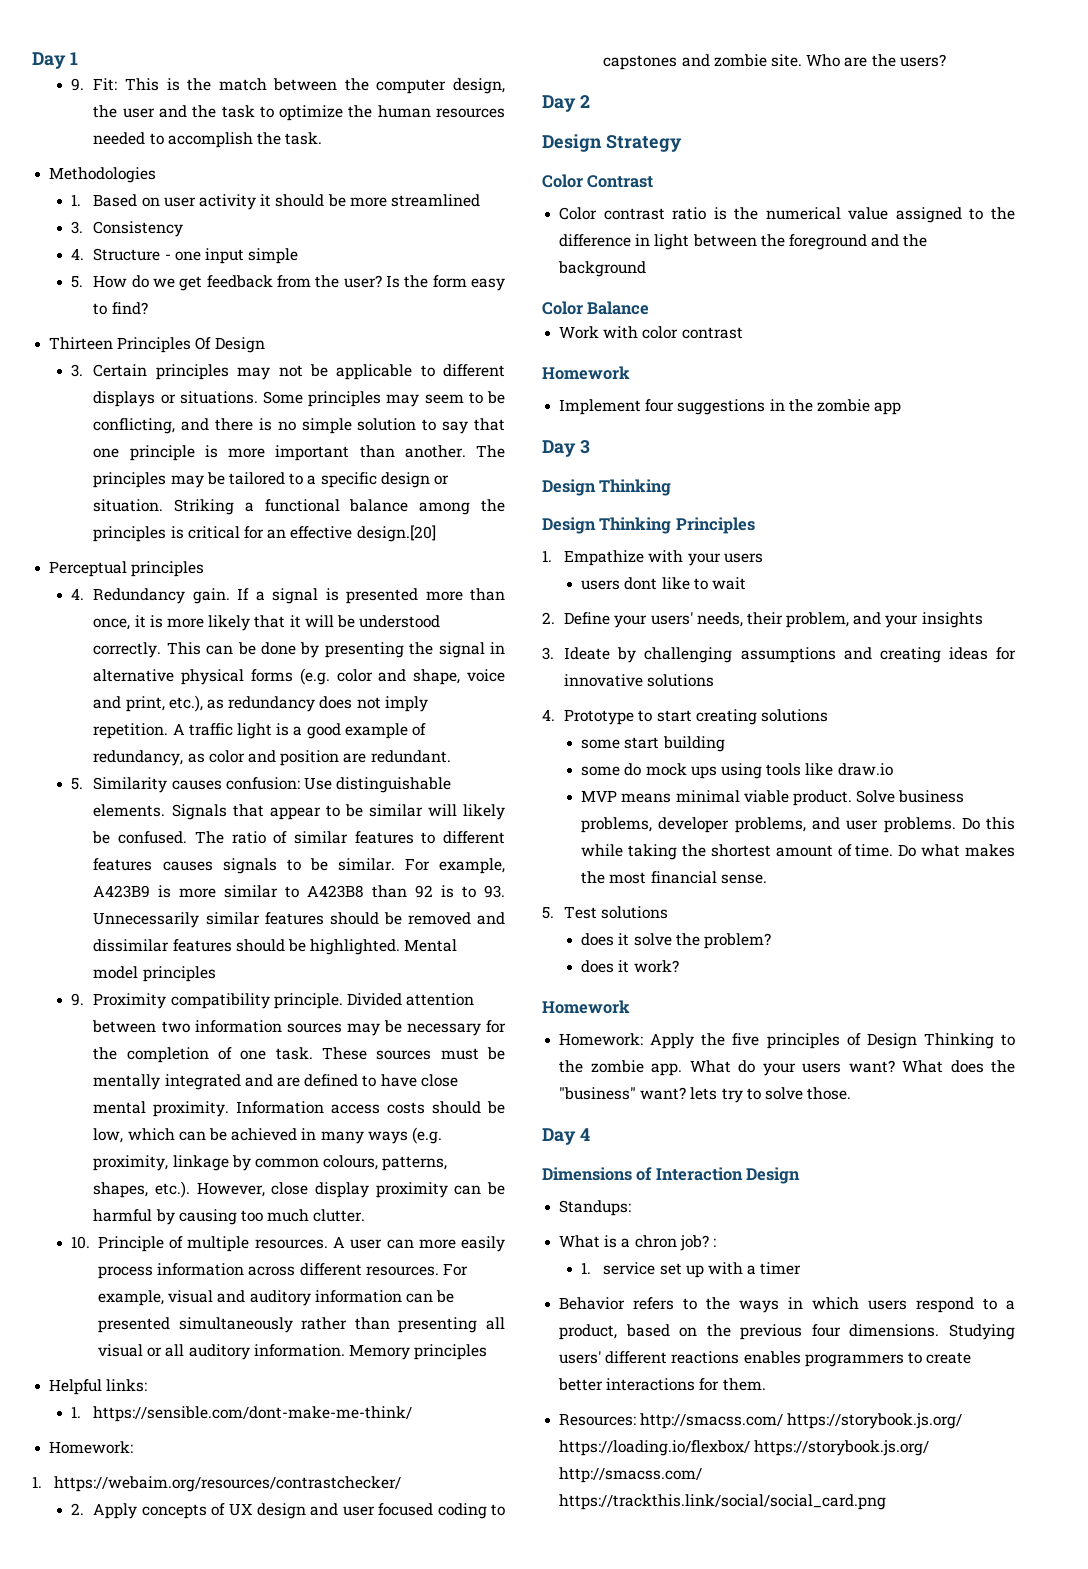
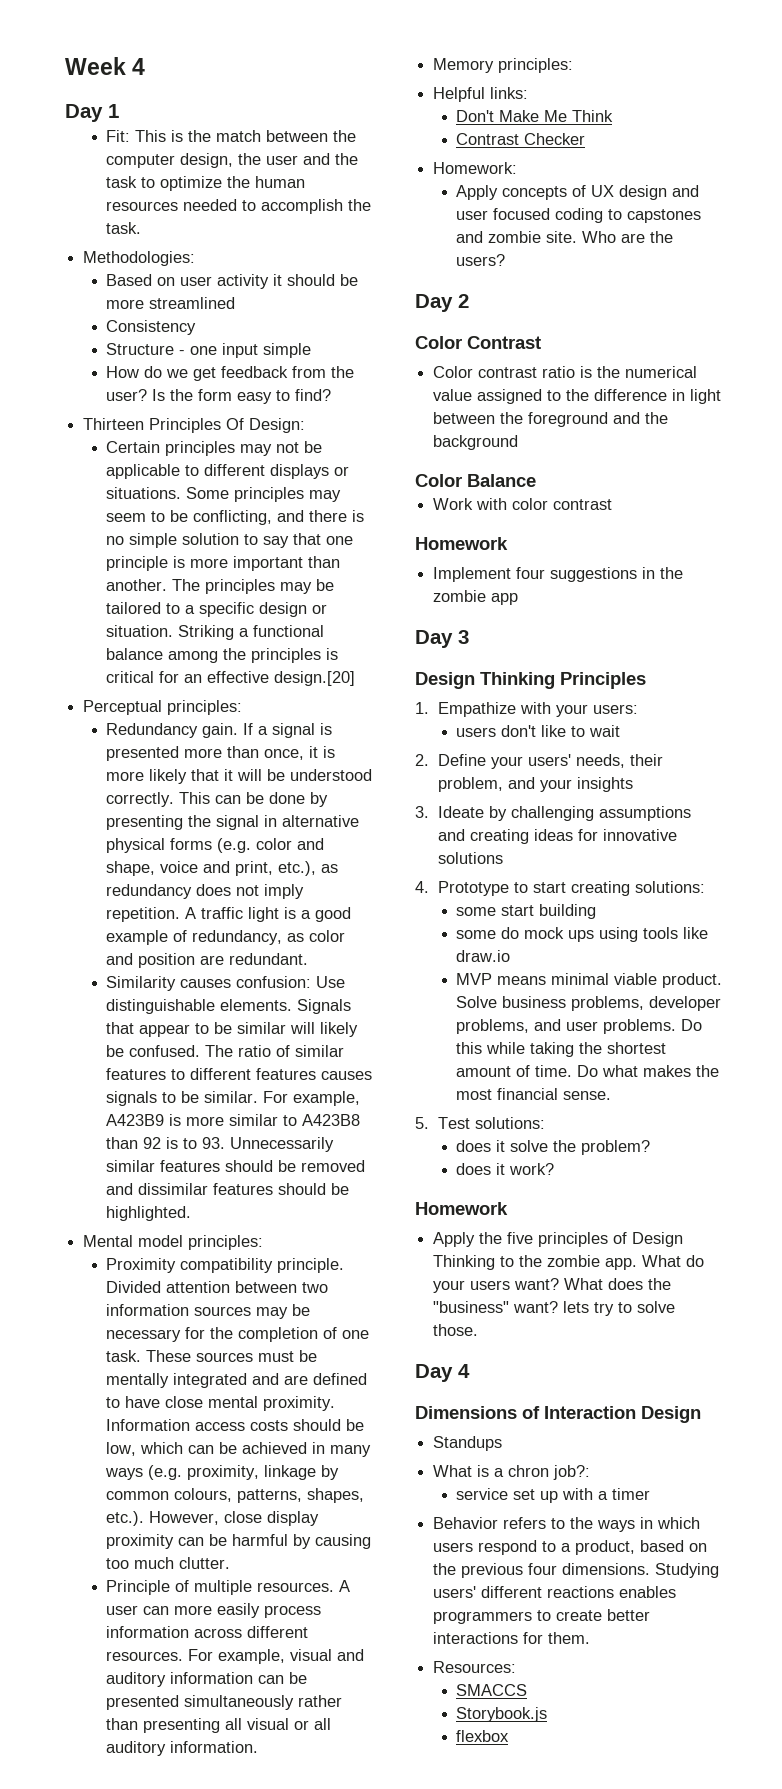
(32, 60) none -> [65,57,146,75] Week 4 //
[71,78,85,91] 9. -> (119, 111) none
[49,167,157,183] [71,194,82,206] Methodologies // 1. -> [83,251,196,266] Methodologies: //
[71,221,84,234] 3. -> (236, 303) none
[71,248,85,260] 4. -> (197, 327) none
[71,275,84,288] 5. -> (312, 350) none
[214,337,265,353] [71,364,84,377] Design // 3. -> [249,418,306,433] Design: //
[131,561,205,577] [71,588,85,600] principles // 4. -> [167,700,243,715] principles: //
[71,777,84,790] 5. -> (309, 959) none
(401, 947) none -> (192, 1213) //
[142,966,216,982] [71,993,85,1006] principles // 9. -> [188,1235,264,1250] principles: //
[71,1236,91,1249] 10. -> (231, 1563) none
[348,1344,488,1360] Memory principles -> [433,58,574,73] // Memory principles:
[71,1406,413,1422] [49,1441,134,1454] [32,1476,402,1492] [71,1503,85,1515] 1. https://sensible.com/dont-make-me-think/ // Homework: // 1. https://webaim.org/resources/contrastchecker/ // 2. -> [456,110,614,122] [456,133,586,145] [433,162,518,174] Don't Make Me Think // Contrast Checker // Homework: //
[542,134,682,152] // Design Strategy -> (469, 301) none
[542,517,672,534] // Design Thinking -> (555, 680) none
[723,553,763,563] [581,577,658,590] users // users dont -> [593,704,639,714] [456,725,537,737] users: // users don't
[760,709,828,722] solutions -> [635,881,706,893] solutions:
[601,906,669,919] solutions -> [475,1117,546,1129] solutions:
[559,1033,644,1046] Homework: -> (508, 1208) none
[559,1200,632,1216] Standups: -> [433,1436,503,1451] Standups
[679,1235,716,1251] [581,1262,592,1274] job? : // 1. -> [553,1465,591,1480] job?: //
[640,1413,963,1429] [559,1440,930,1456] [559,1467,703,1483] [559,1494,887,1510] http://smacss.com/ https://storybook.js.org/ https://loading.io/flexbox/ https://storybook.js.org/ http://smacss.com/ https://trackthis.link/social/social_card.png -> [456,1684,528,1696] [456,1707,548,1722] [456,1730,510,1742] // SMACCS // Storybook.js // flexbox

